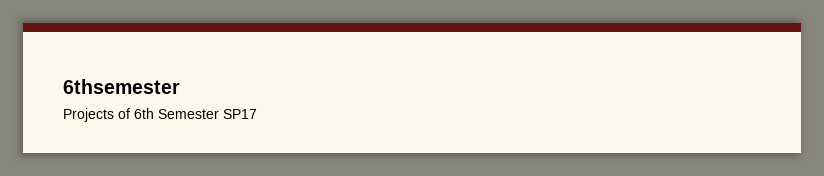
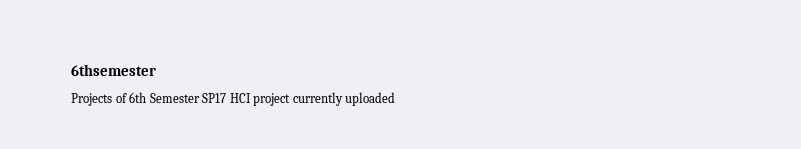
(257, 114) none -> [229,92,396,106] HCI project currently uploaded

